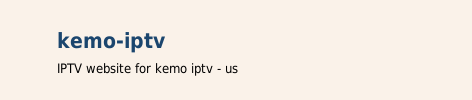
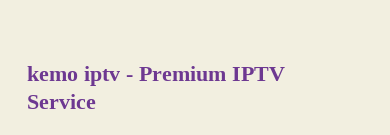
[57,32,166,53] [57,63,238,76] kemo-iptv // IPTV website for kemo iptv - us -> [27,66,285,86] [27,94,96,109] kemo iptv - Premium IPTV Service

